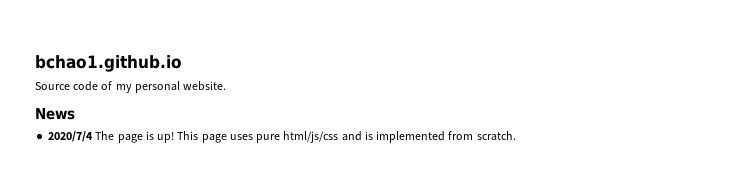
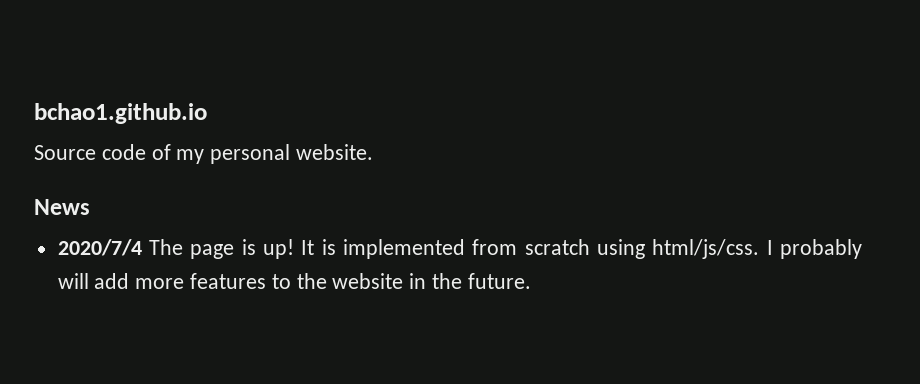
[177,131,516,143] This page uses pure html/js/css and is implemented from scratch. -> [301,239,863,259] [57,273,531,289] It is implemented from scratch using html/js/css. I probably will add more features to the website in the future.

